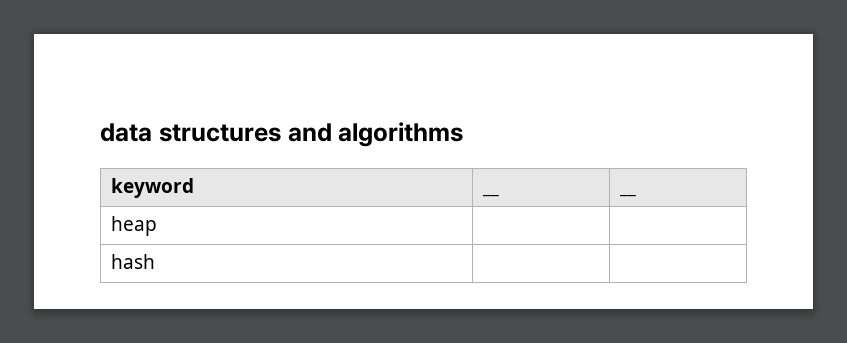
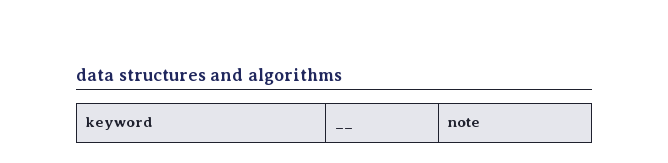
[618,193,636,197] [110,216,157,236] [110,254,155,269] __ // heap | | // hash | | -> [448,118,481,127] note

